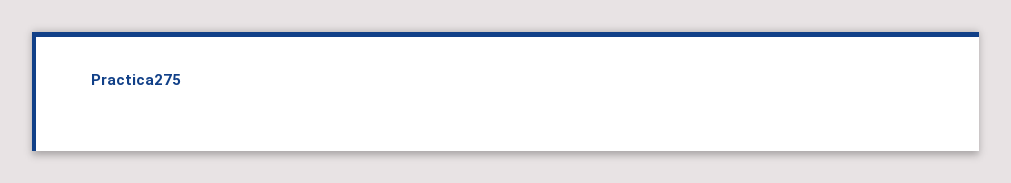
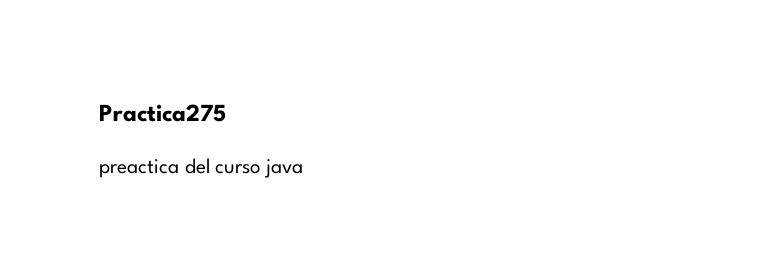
(181, 79) none -> [99,158,304,178] // preactica del curso java

